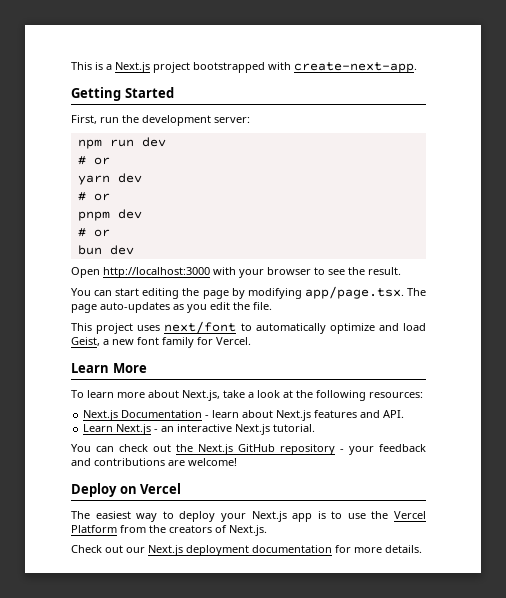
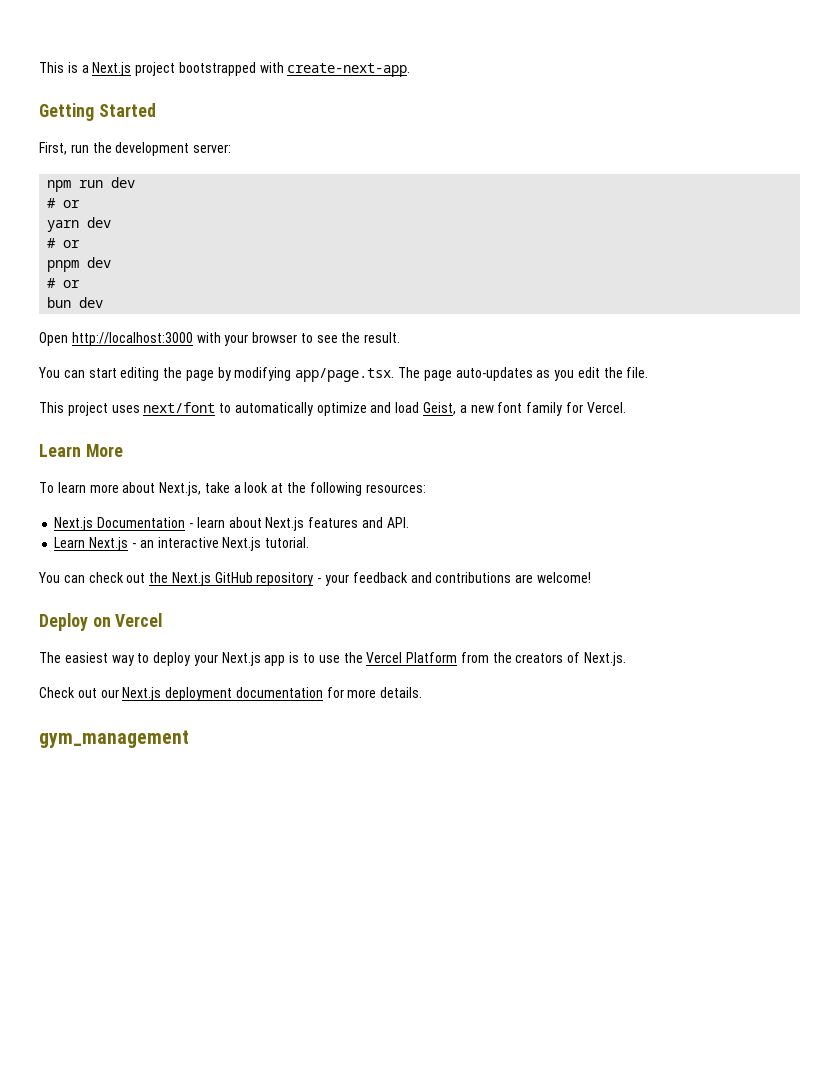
(422, 549) none -> [39,730,189,748] // gym_management

